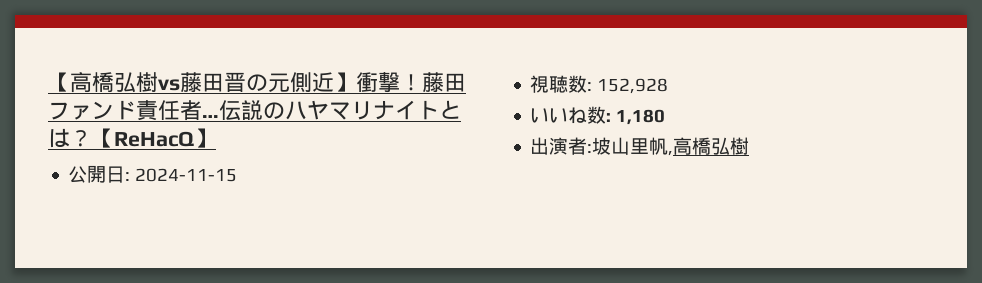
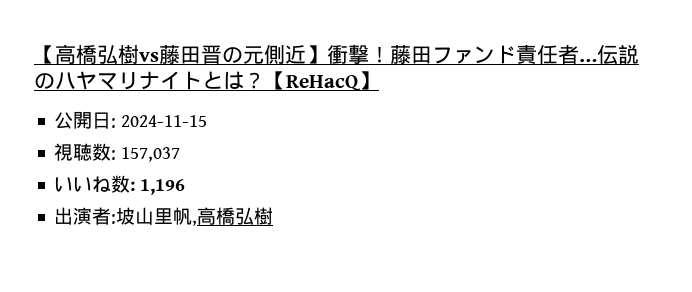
[597,78,669,94] 152,928 -> [121,147,181,162] 157,037
[616,109,666,125] 1,180 -> [140,179,186,195] 1,196

